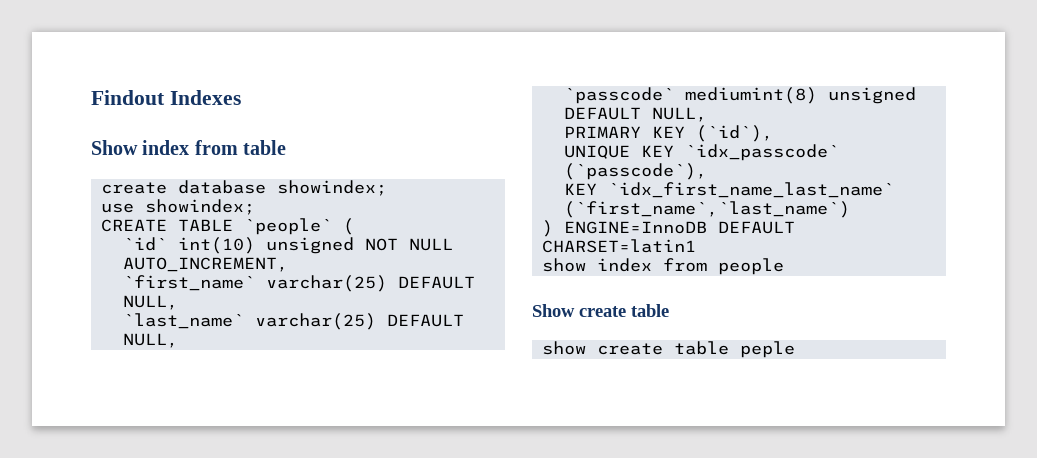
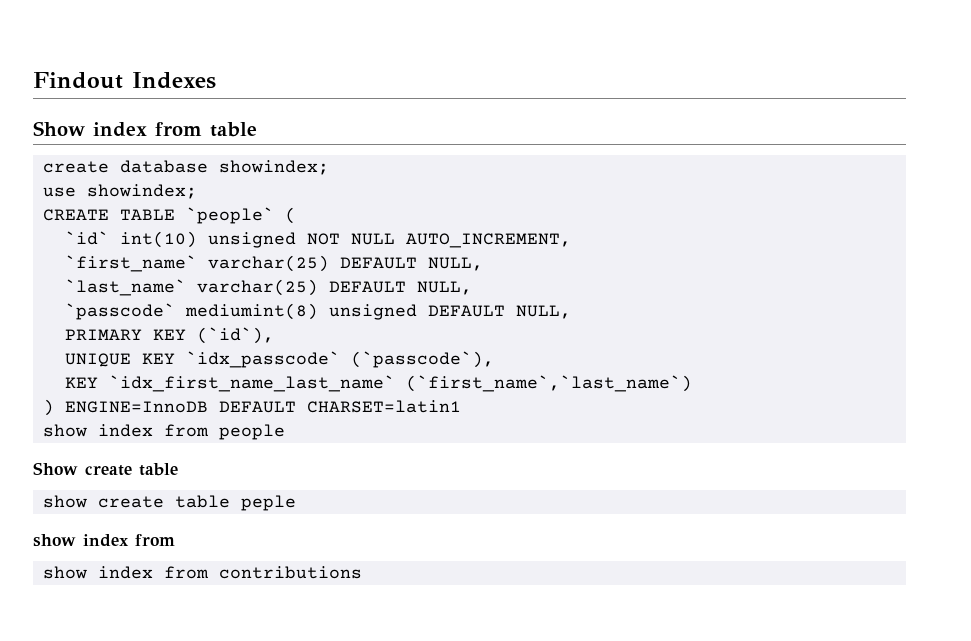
(795, 349) none -> [33,534,175,547] [42,566,362,579] // show index from // show index from contributions

